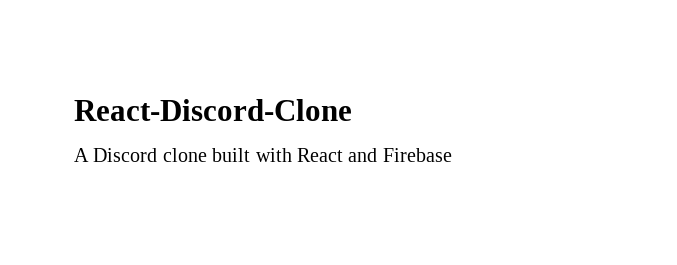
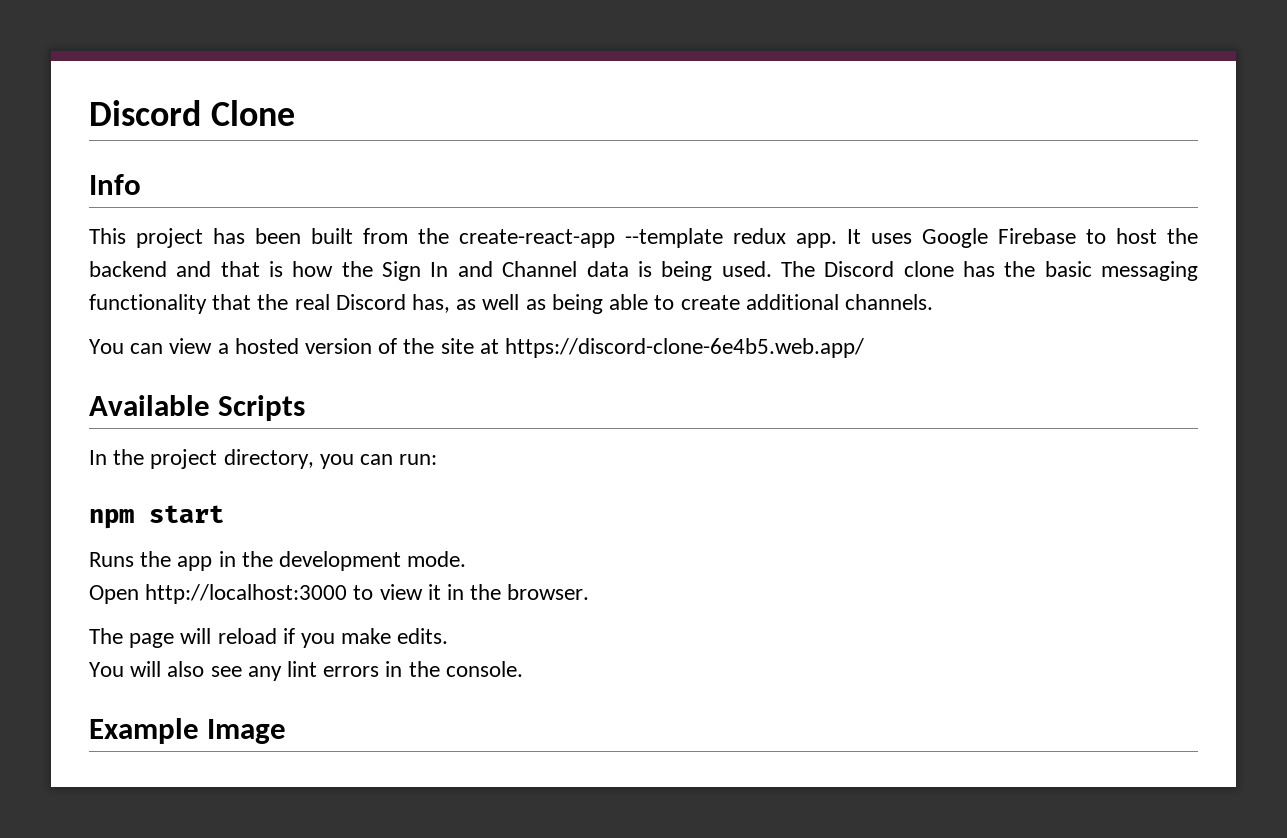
[74,99,352,121] [74,148,452,162] React-Discord-Clone // A Discord clone built with React and Firebase -> [89,100,295,126] [89,174,141,195] [89,228,1198,248] [89,261,1199,281] [89,294,933,314] [89,338,865,358] [89,395,306,421] [89,449,438,469] [89,505,224,529] [89,551,467,571] [89,584,590,604] [89,628,449,648] [89,661,523,681] [89,718,287,744] Discord Clone // Info // This project has been built from the create-react-app --template redux app. It uses Google Firebase to host the backend and that is how the Sign In and Channel data is being used. The Discord clone has the basic messaging functionality that the real Discord has, as well as being able to create additional channels. // You can view a hosted version of the site at https://discord-clone-6e4b5.web.app/ // Available Scripts // In the project directory, you can run: // npm start // Runs the app in the development mode. // Open http://localhost:3000 to view it in the browser. // The page will reload if you make edits. // You will also see any lint errors in the console. // Example Image

